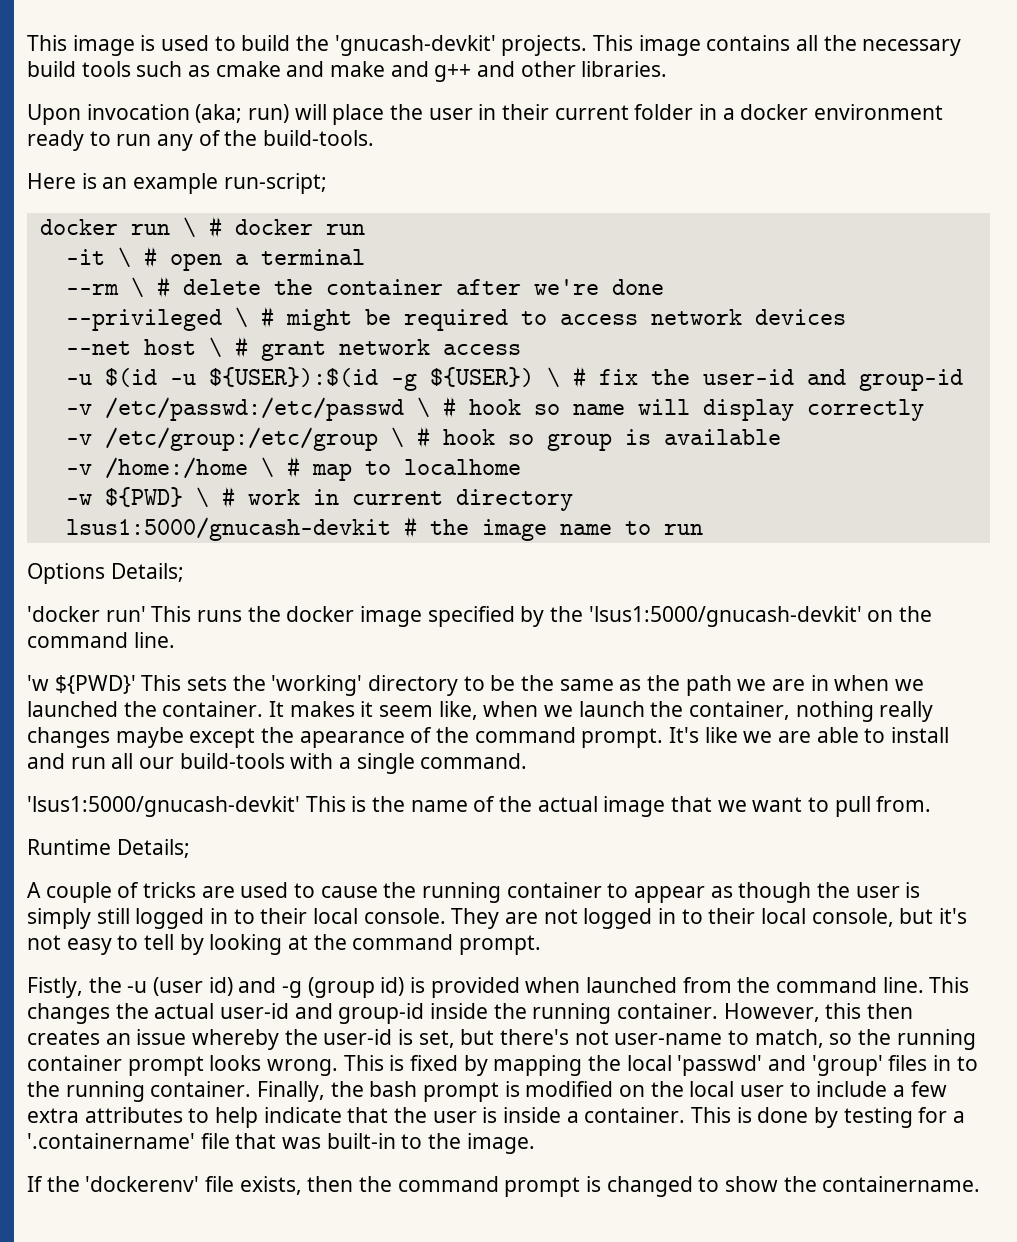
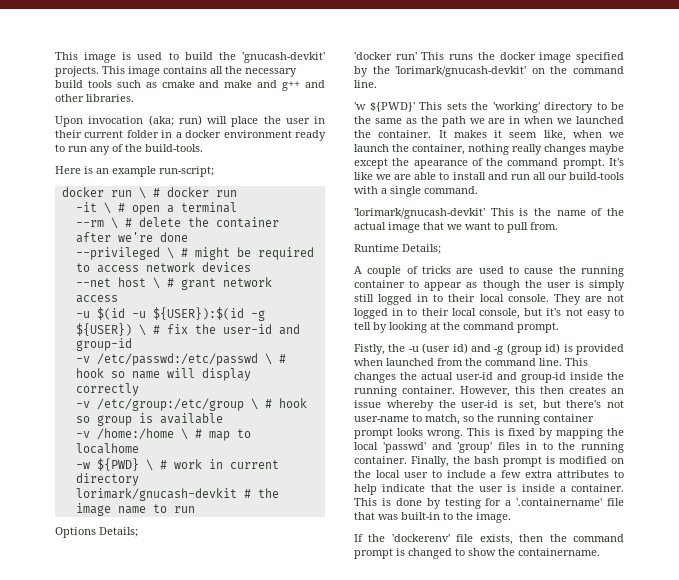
[65,517,391,541] lsus1:5000/gnucash-devkit -> [75,488,237,501] lorimark/gnucash-devkit
[588,606,862,627] 'lsus1:5000/gnucash-devkit' -> [395,66,527,77] 'lorimark/gnucash-devkit'
[27,796,300,817] 'lsus1:5000/gnucash-devkit' -> [354,208,485,219] 'lorimark/gnucash-devkit'

